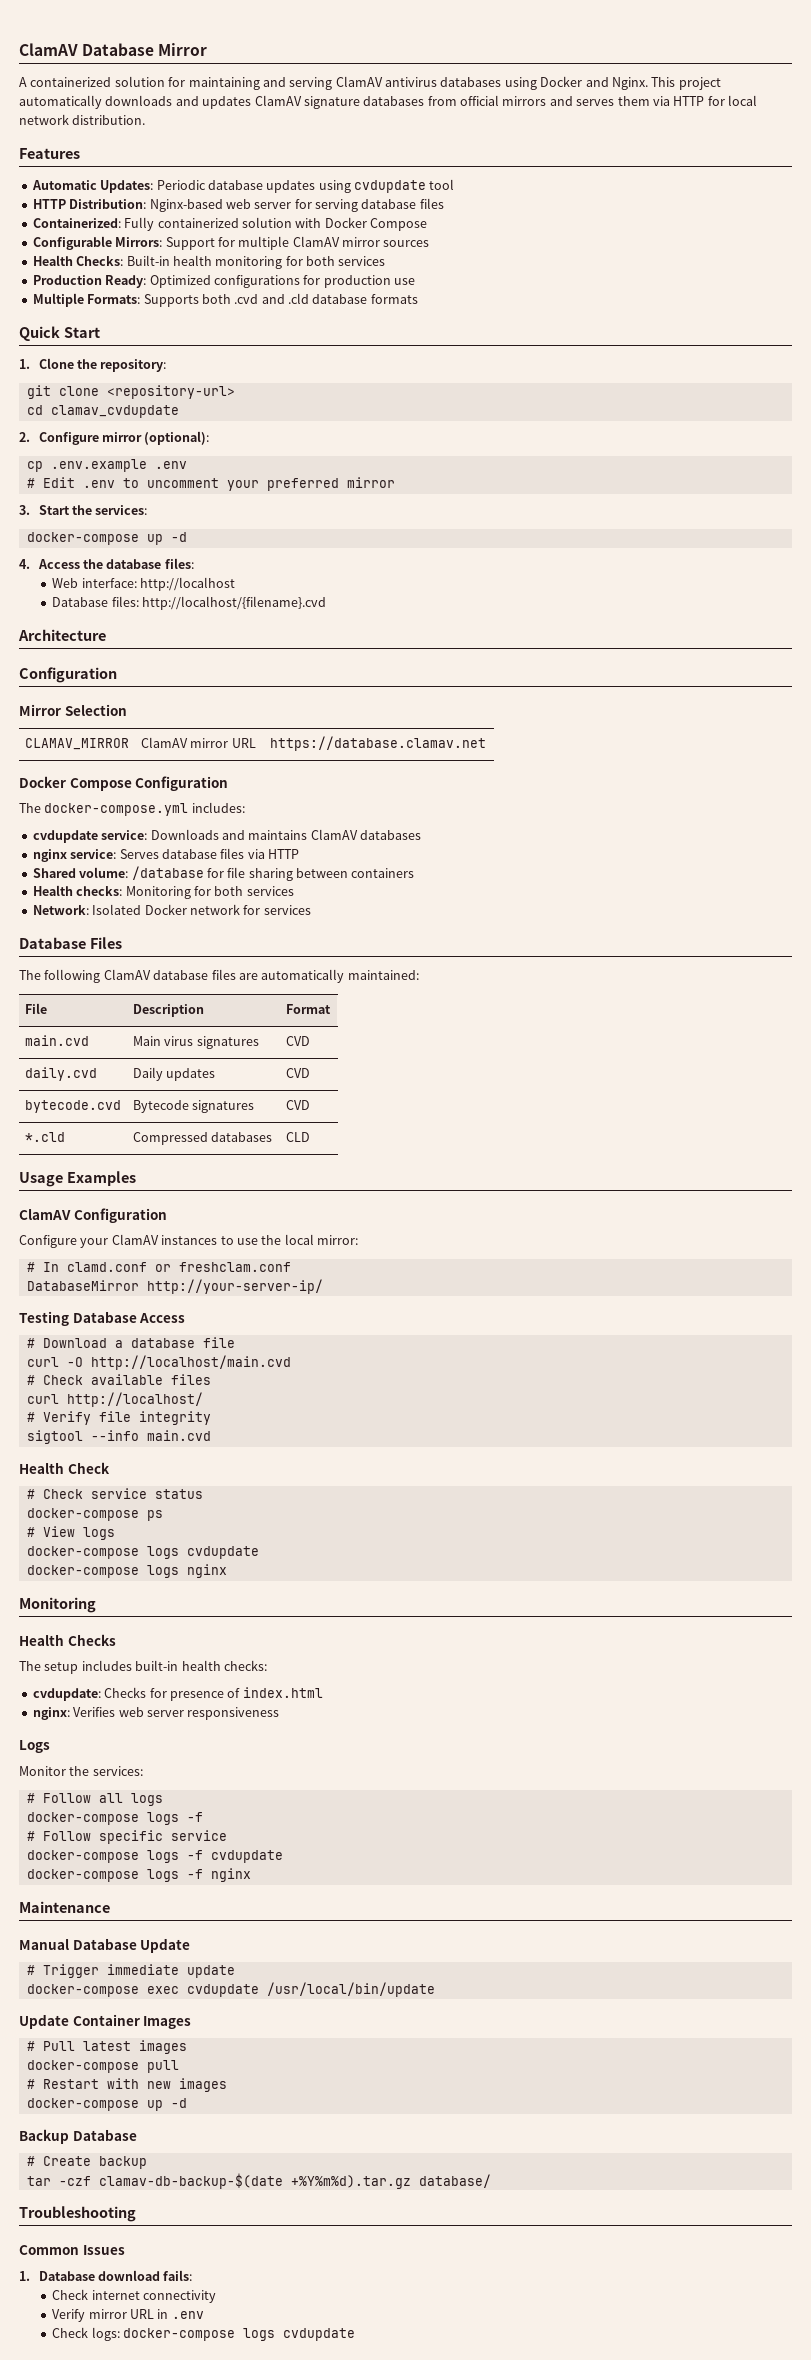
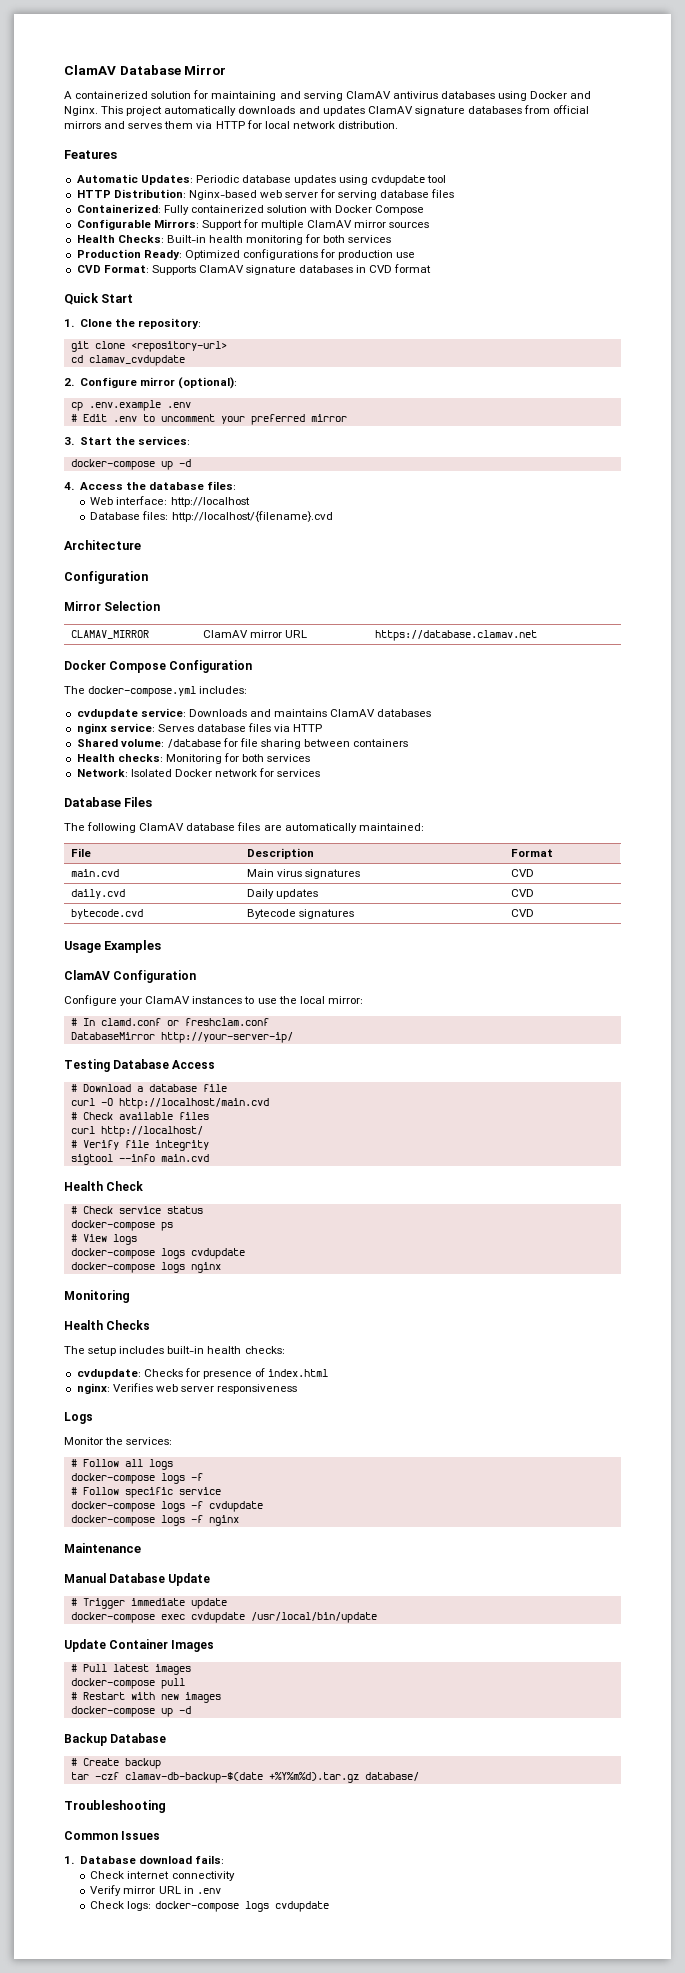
[32,293,418,307] Multiple Formats: Supports both .cvd and .cld database formats -> [76,264,432,275] CVD Format: Supports ClamAV signature databases in CVD format
[24,1132,65,1142] [132,1132,273,1145] [285,1132,310,1142] // *.cld | Compressed databases | CLD -> (535, 913) none

